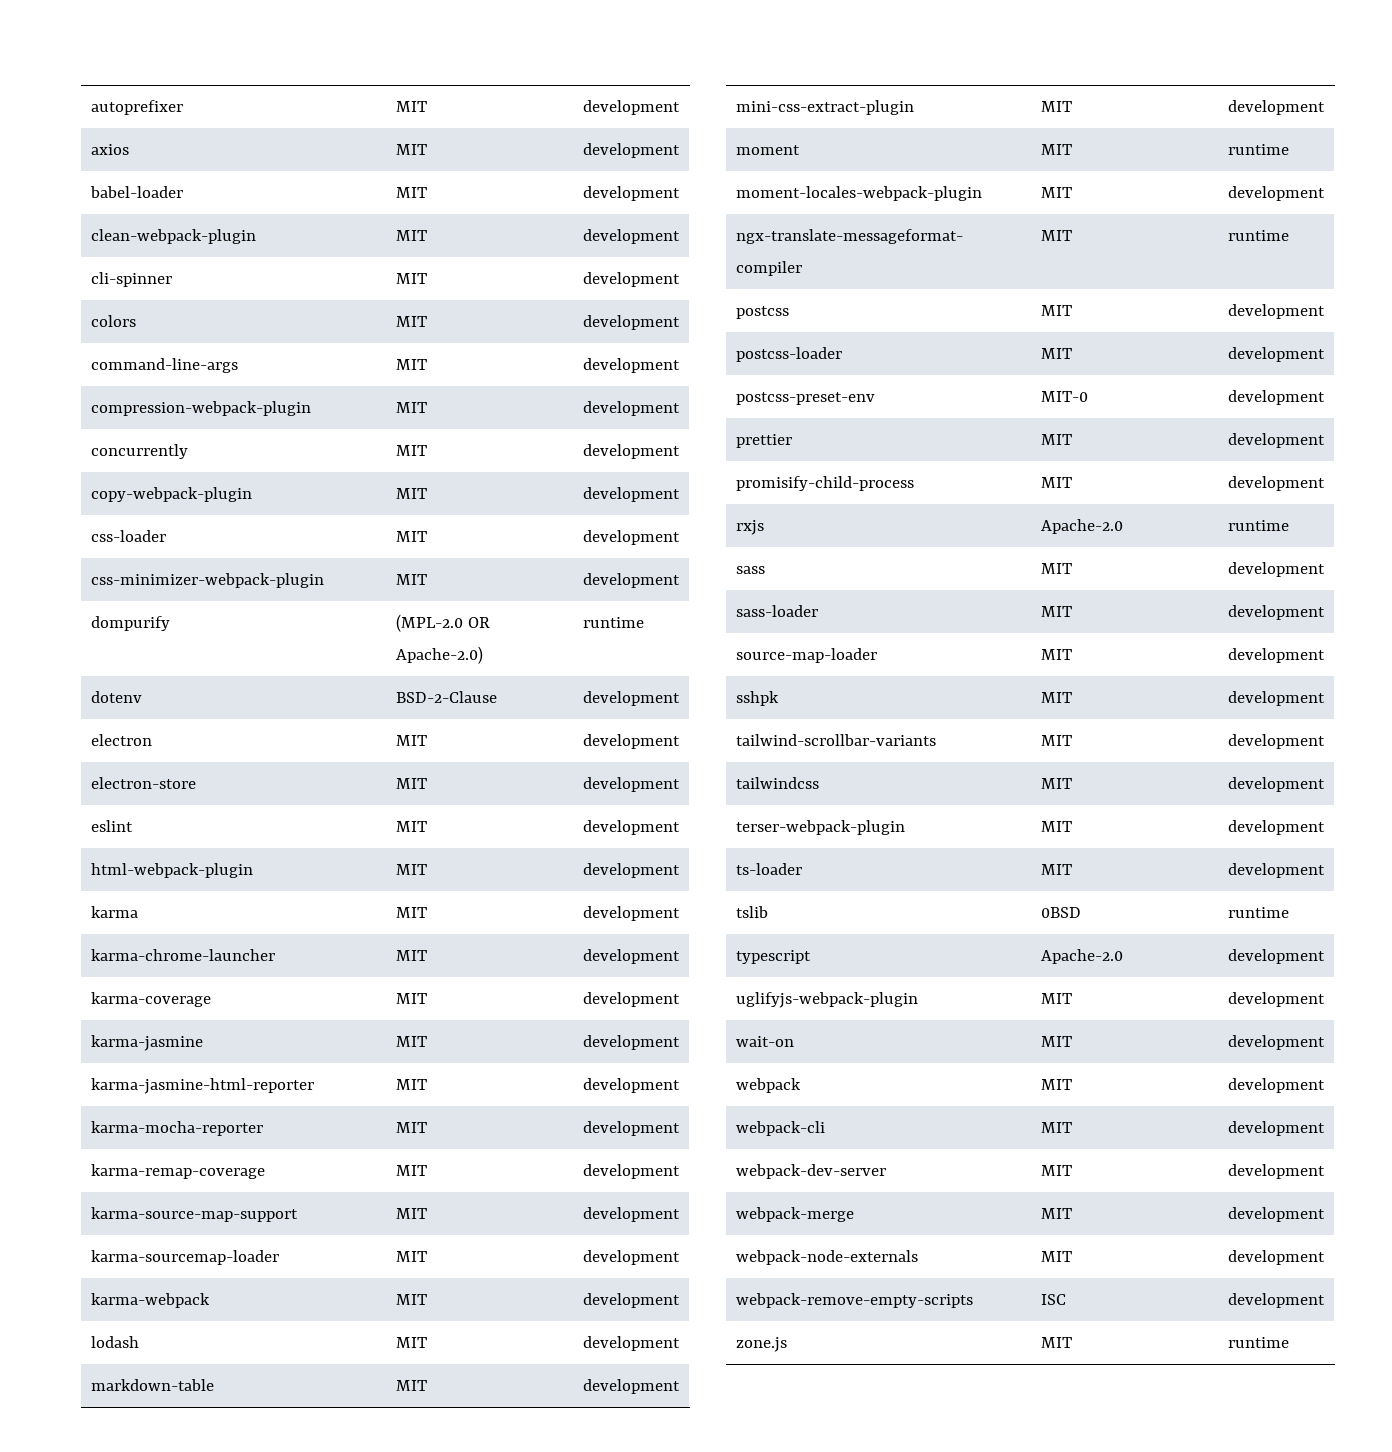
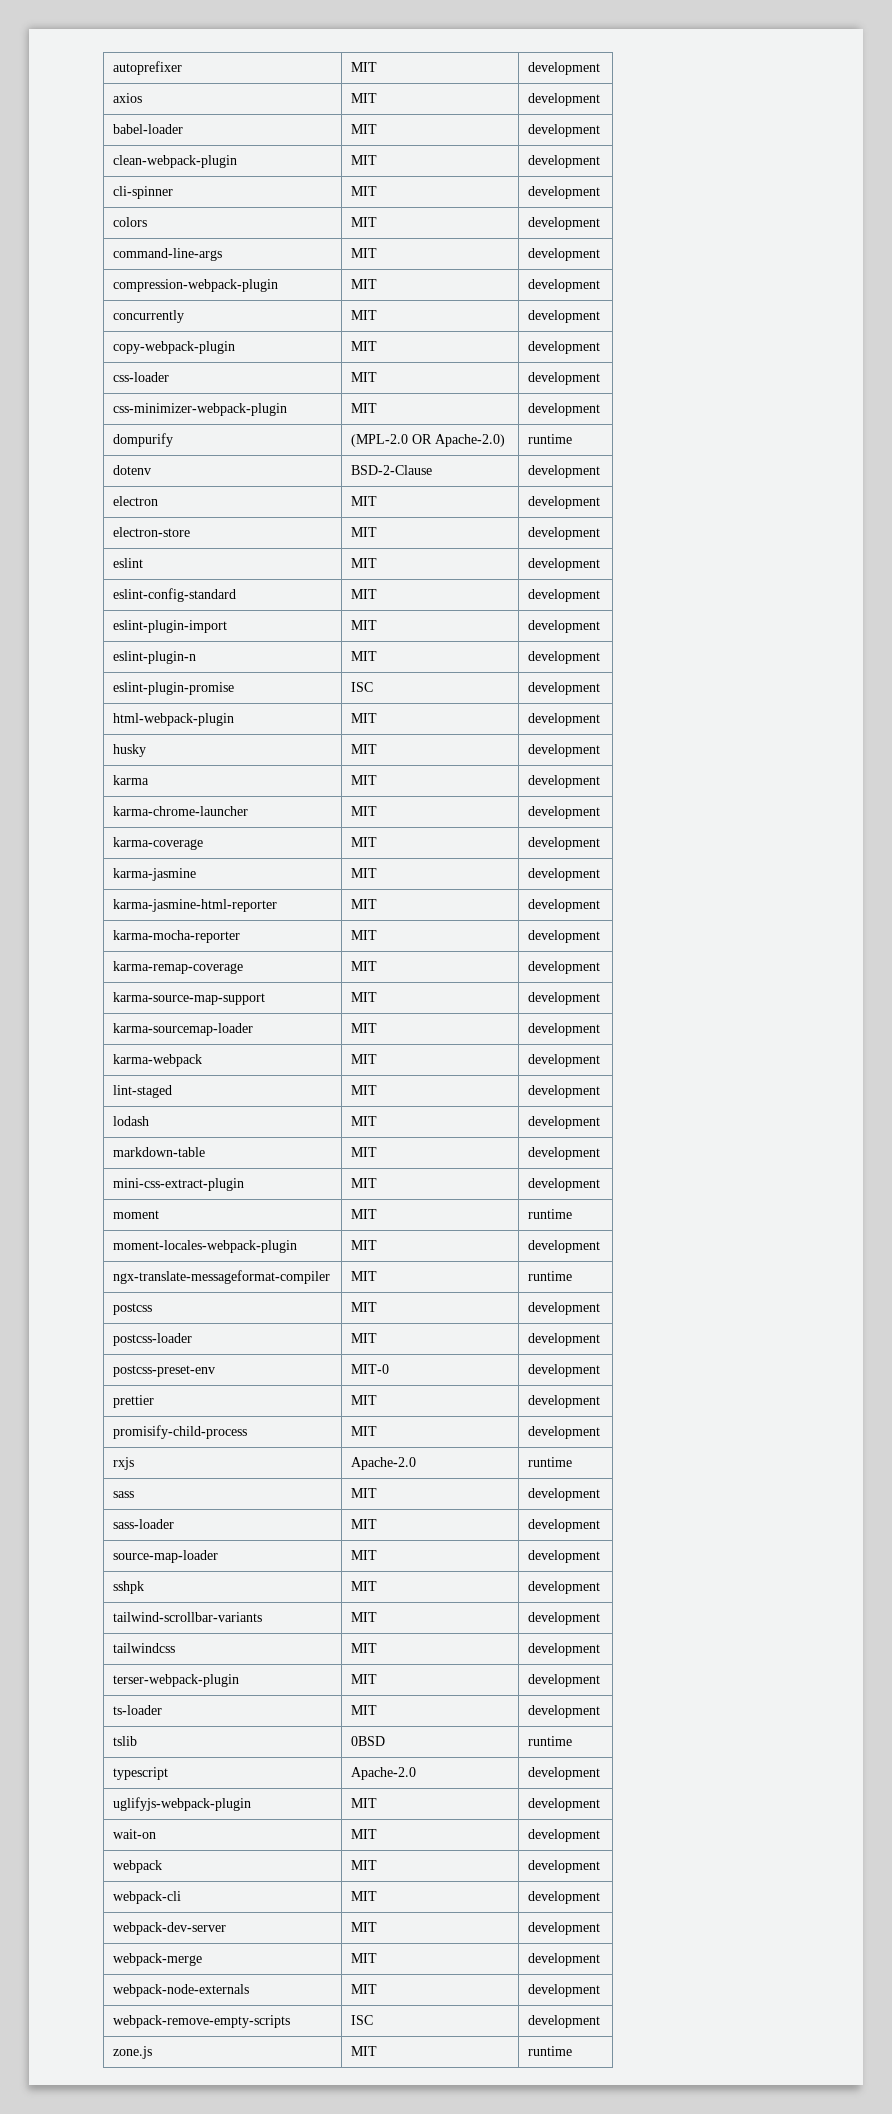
(680, 827) none -> [113,588,237,602] [351,589,378,599] [528,589,601,602] [113,620,228,633] [351,620,378,630] [528,620,601,633] [113,651,197,664] [351,651,378,661] [528,651,601,664] [113,682,235,695] [351,682,374,692] [528,682,601,695] // eslint-config-standard | MIT | development // eslint-plugin-import | MIT | development // eslint-plugin-n | MIT | development // eslint-plugin-promise | ISC | development
(680, 870) none -> [113,744,147,757] [351,744,378,754] [528,744,601,757] // husky | MIT | development
(680, 1300) none -> [113,1085,173,1098] [351,1085,378,1095] [528,1085,601,1098] // lint-staged | MIT | development

